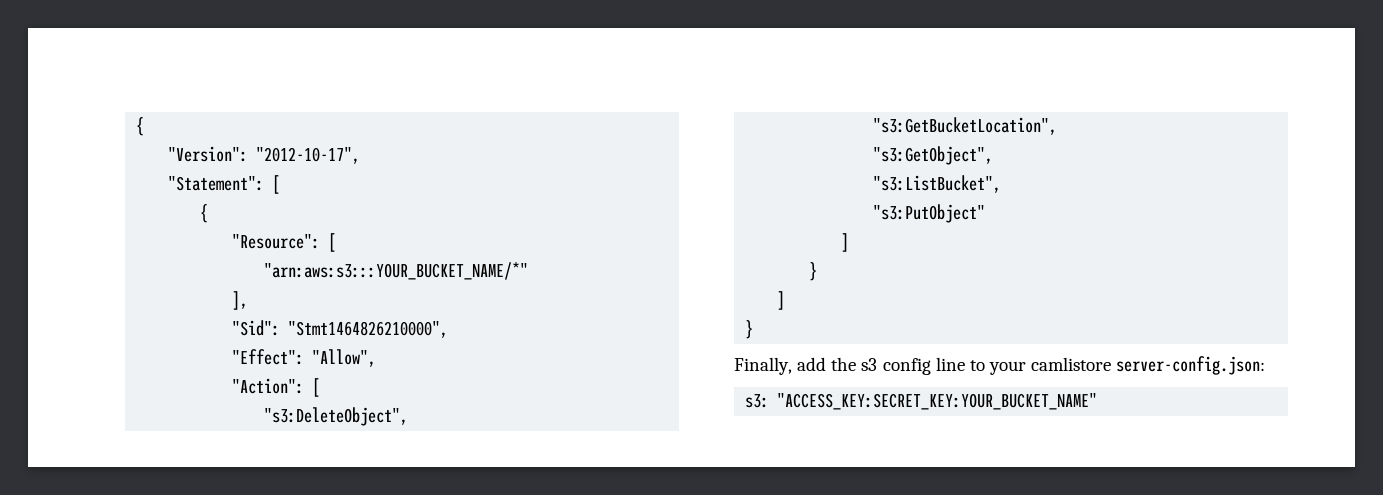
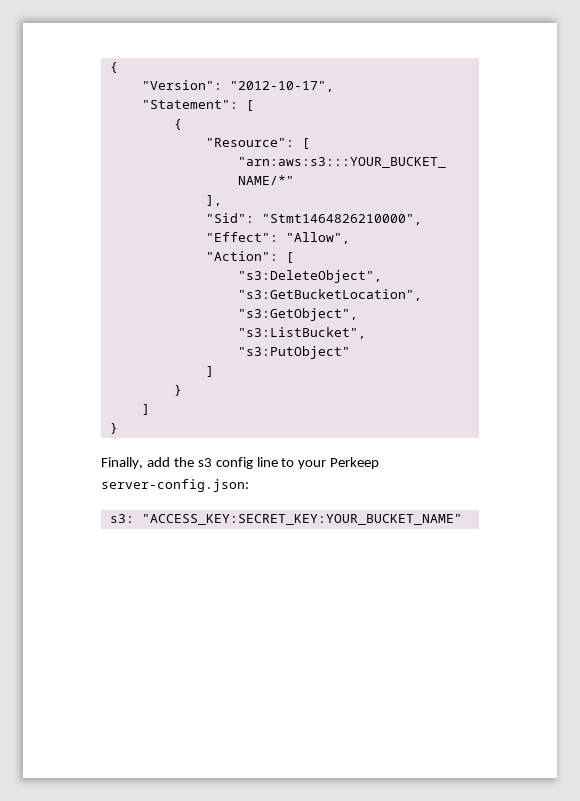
[1031,357,1112,371] camlistore -> [330,457,380,469] Perkeep

